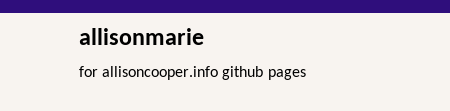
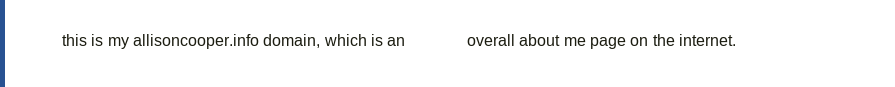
[79,28,204,45] [79,66,306,80] allisonmarie // for allisoncooper.info github pages -> [62,34,736,49] this is my allisoncooper.info domain, which is an overall about me page on the internet.

